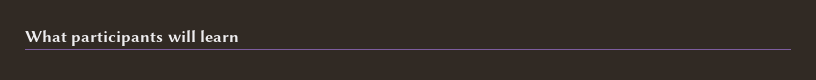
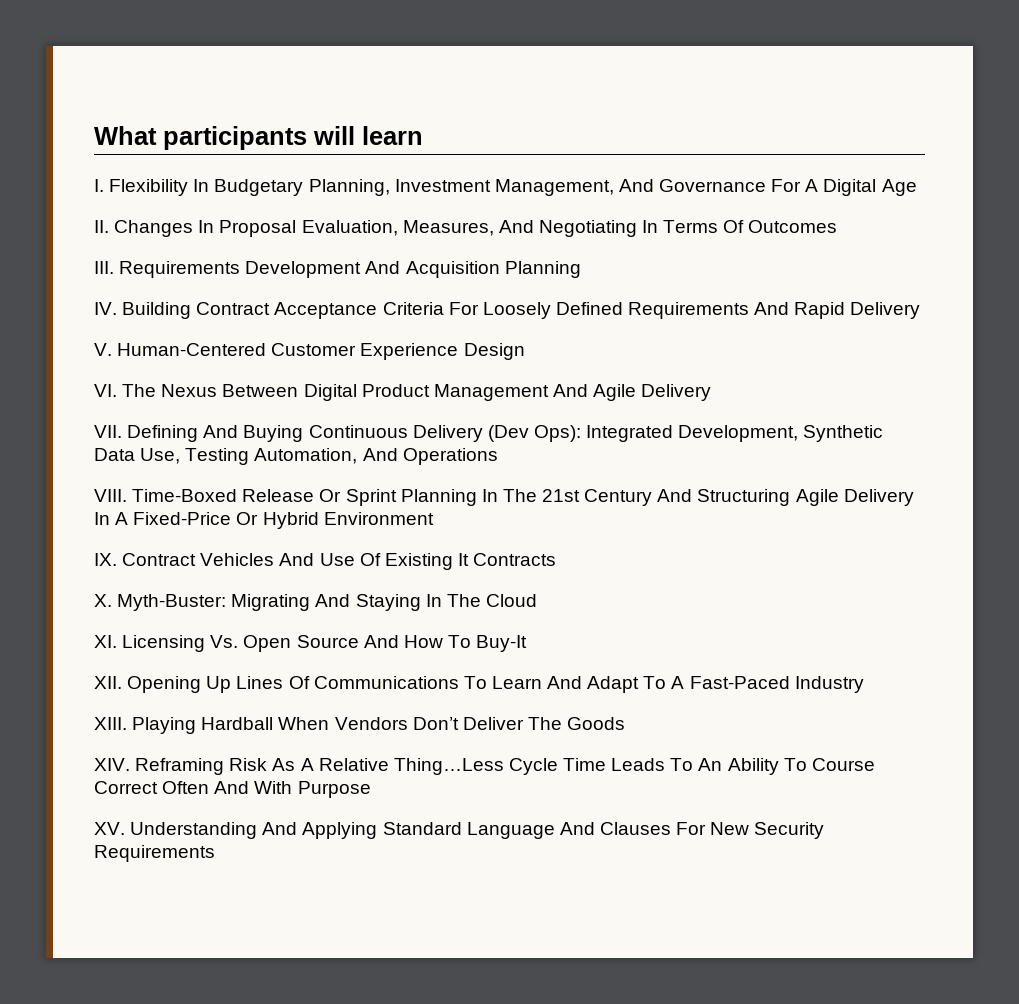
(240, 36) none -> [94,179,917,196] [94,220,838,237] [94,261,581,278] [94,302,921,319] [94,343,525,360] [94,384,712,401] [94,425,884,442] [94,448,498,465] [94,489,914,506] [94,512,434,529] [94,553,557,570] [94,594,537,611] [94,635,528,652] [94,676,864,693] [94,717,626,734] [94,758,875,775] [94,781,371,798] [94,822,825,839] [94,845,215,862] // I. Flexibility In Budgetary Planning, Investment Management, And Governance For A Digital Age // II. Changes In Proposal Evaluation, Measures, And Negotiating In Terms Of Outcomes // III. Requirements Development And Acquisition Planning // IV. Building Contract Acceptance Criteria For Loosely Defined Requirements And Rapid Delivery // V. Human-Centered Customer Experience Design // VI. The Nexus Between Digital Product Management And Agile Delivery // VII. Defining And Buying Continuous Delivery (Dev Ops): Integrated Development, Synthetic Data Use, Testing Automation, And Operations // VIII. Time-Boxed Release Or Sprint Planning In The 21st Century And Structuring Agile Delivery In A Fixed-Price Or Hybrid Environment // IX. Contract Vehicles And Use Of Existing It Contracts // X. Myth-Buster: Migrating And Staying In The Cloud // XI. Licensing Vs. Open Source And How To Buy-It // XII. Opening Up Lines Of Communications To Learn And Adapt To A Fast-Paced Industry // XIII. Playing Hardball When Vendors Don’t Deliver The Goods // XIV. Reframing Risk As A Relative Thing…Less Cycle Time Leads To An Ability To Course Correct Often And With Purpose // XV. Understanding And Applying Standard Language And Clauses For New Security Requirements

